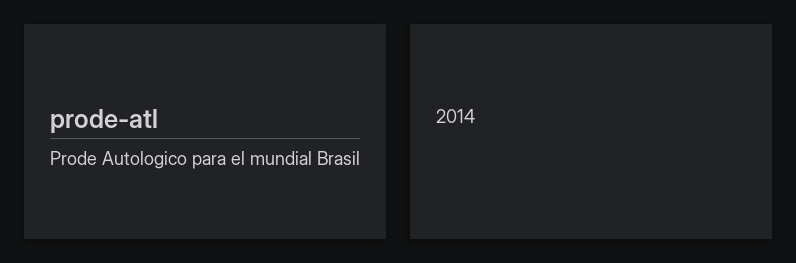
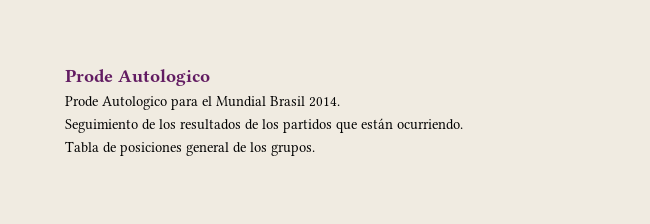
[50,109,158,133] prode-atl -> [65,69,210,86] Prode Autologico
[250,151,360,165] [436,109,475,123] mundial Brasil 2014 -> [216,96,340,107] [65,118,463,133] [65,141,315,156] Mundial Brasil 2014. // Seguimiento de los resultados de los partidos que están ocurriendo. // Tabla de posiciones general de los grupos.

